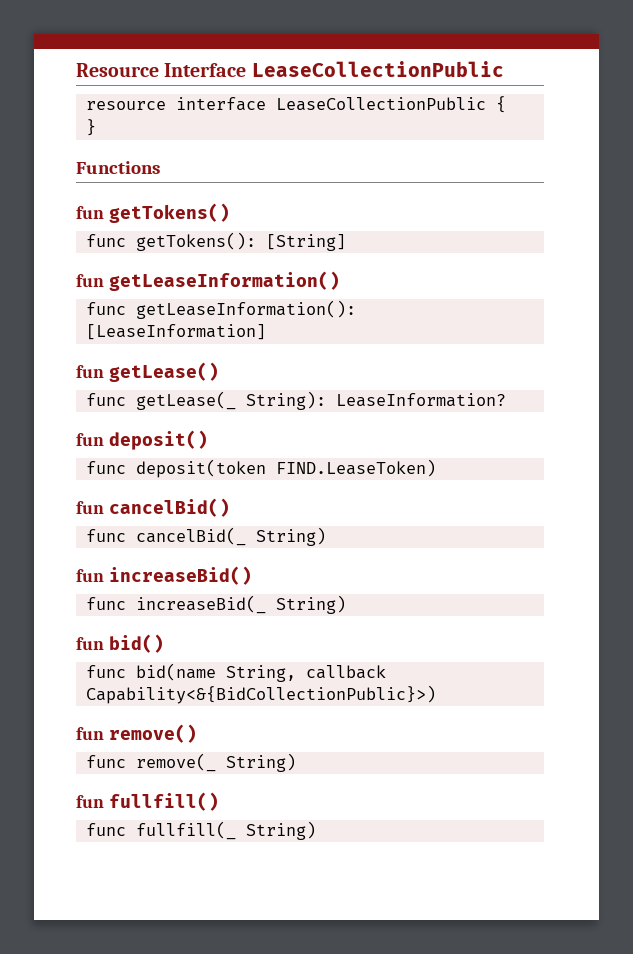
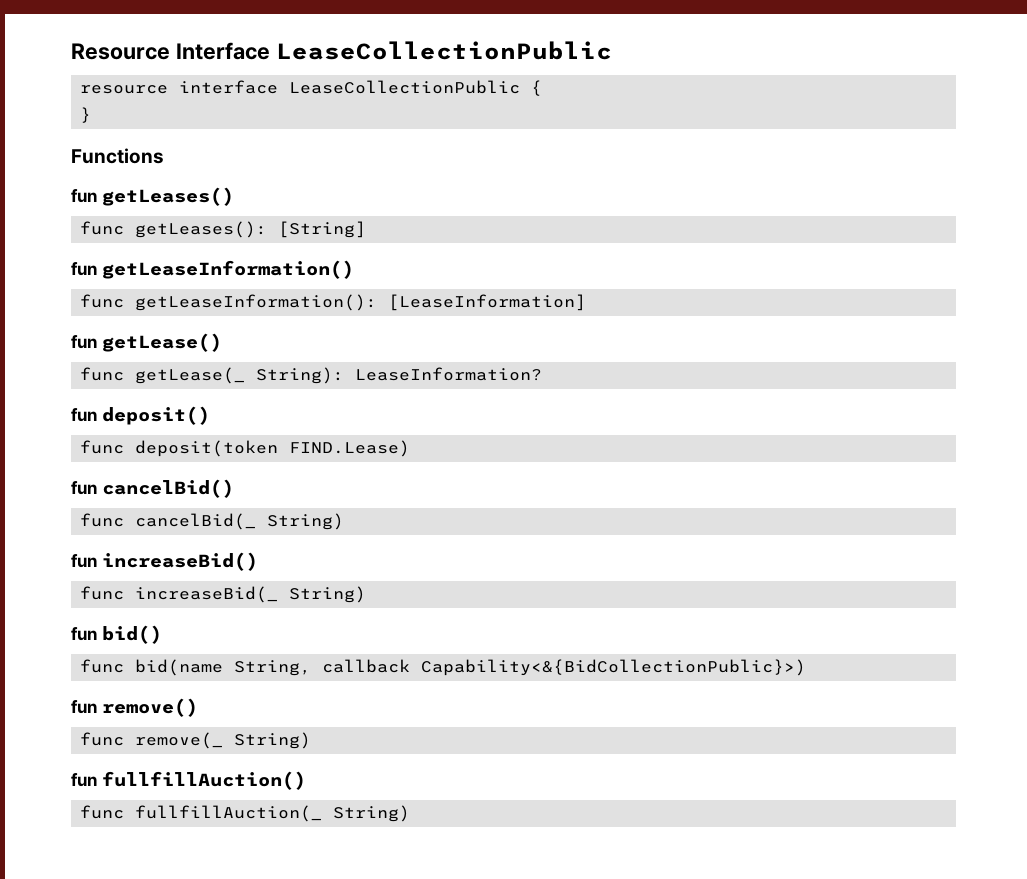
[108,203,230,223] [86,232,257,251] getTokens() // func getTokens(): -> [101,187,234,206] [80,221,268,238] getLeases() // func getLeases():
[276,459,437,477] FIND.LeaseToken) -> [289,440,411,457] FIND.Lease)
[108,792,219,811] [86,821,237,840] fullfill() // func fullfill(_ -> [101,771,306,790] [80,805,323,822] fullfillAuction() // func fullfillAuction(_

